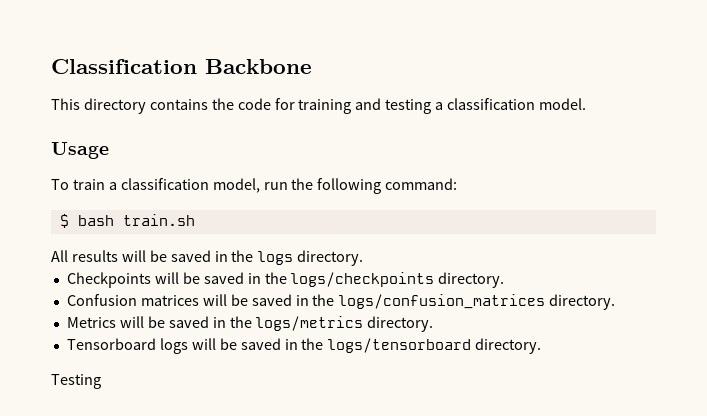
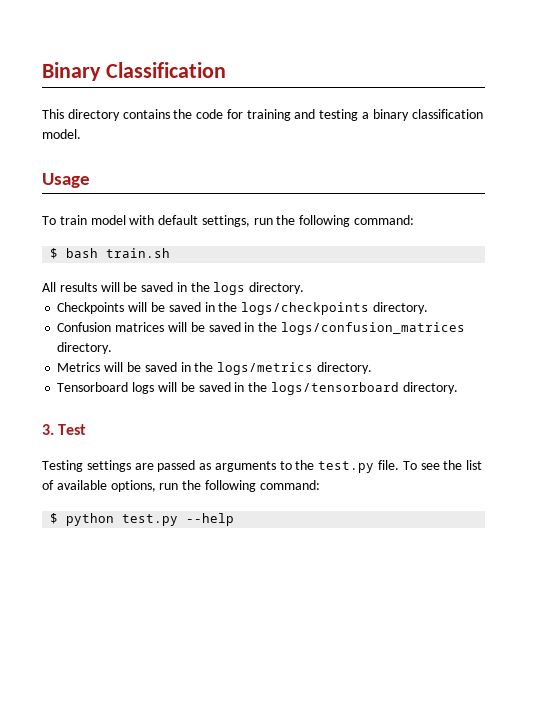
(51, 66) none -> [42,62,101,81] Binary
[205,59,312,74] Backbone -> (226, 70) none
(444, 106) none -> [372,109,409,121] binary
[108,178,260,193] a classification model, -> [90,215,250,227] model with default settings,
(542, 346) none -> [42,424,87,435] // 3. Test
(101, 381) none -> [86,460,483,473] [42,480,320,492] [50,513,235,526] settings are passed as arguments to the test.py file. To see the list of available options, run the following command: // $ python test.py --help

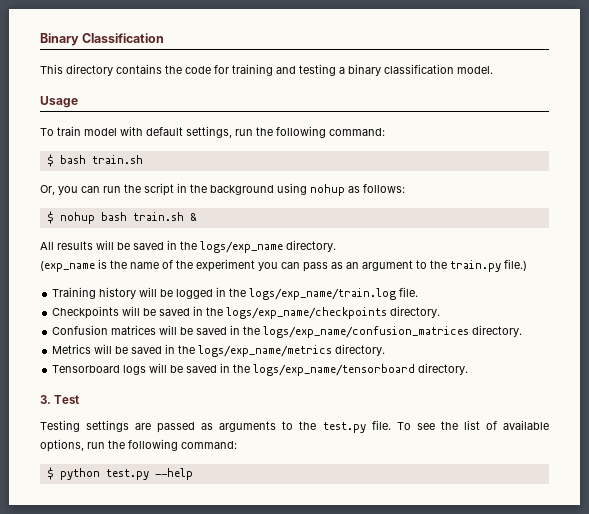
(171, 253) none -> [40,183,405,196] [46,211,197,224] // Or, you can run the script in the background using nohup as follows: // $ nohup bash train.sh &
[213,282,305,295] logs directory. -> [200,240,336,253] [40,259,527,272] [52,287,419,300] logs/exp_name directory. // (exp_name is the name of the experiment you can pass as an argument to the train.py file.) // Training history will be logged in the logs/exp_name/train.log file.
[241,302,370,315] logs/checkpoints -> [226,307,388,319] logs/exp_name/checkpoints
[280,322,465,335] logs/confusion_matrices -> [263,326,470,338] logs/exp_name/confusion_matrices
[217,362,314,375] logs/metrics -> [198,345,333,357] logs/exp_name/metrics
[270,382,399,395] logs/tensorboard -> [253,364,416,376] logs/exp_name/tensorboard

